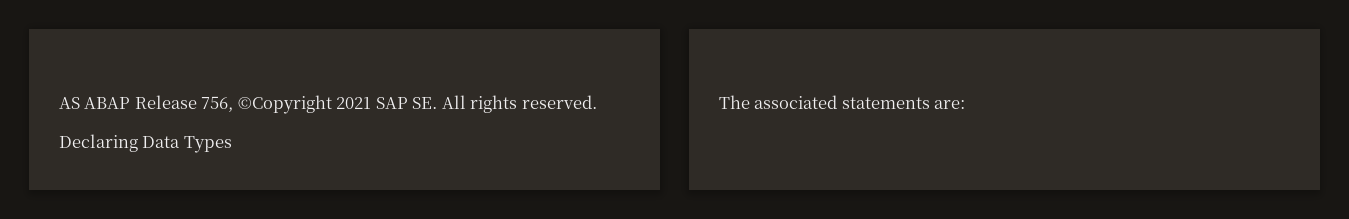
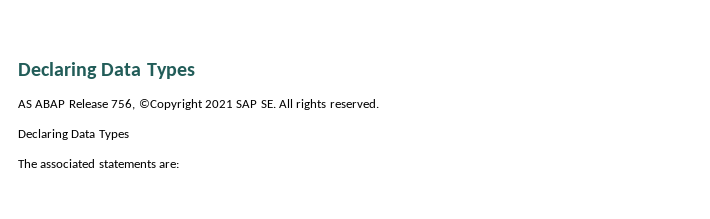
(59, 103) none -> [18,62,195,79] Declaring Data Types //

